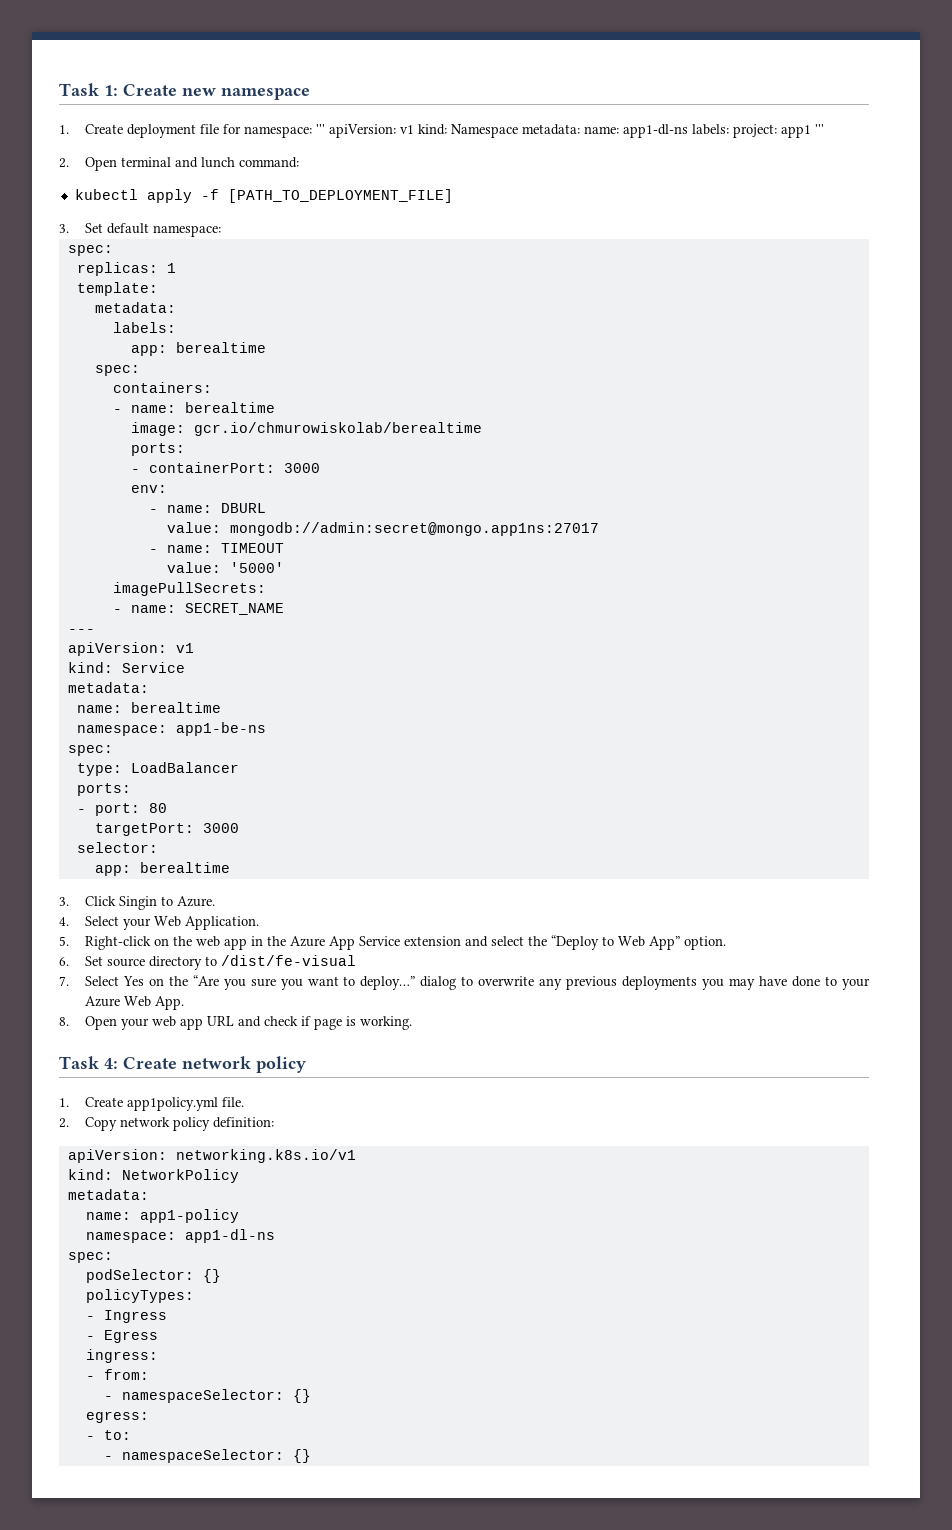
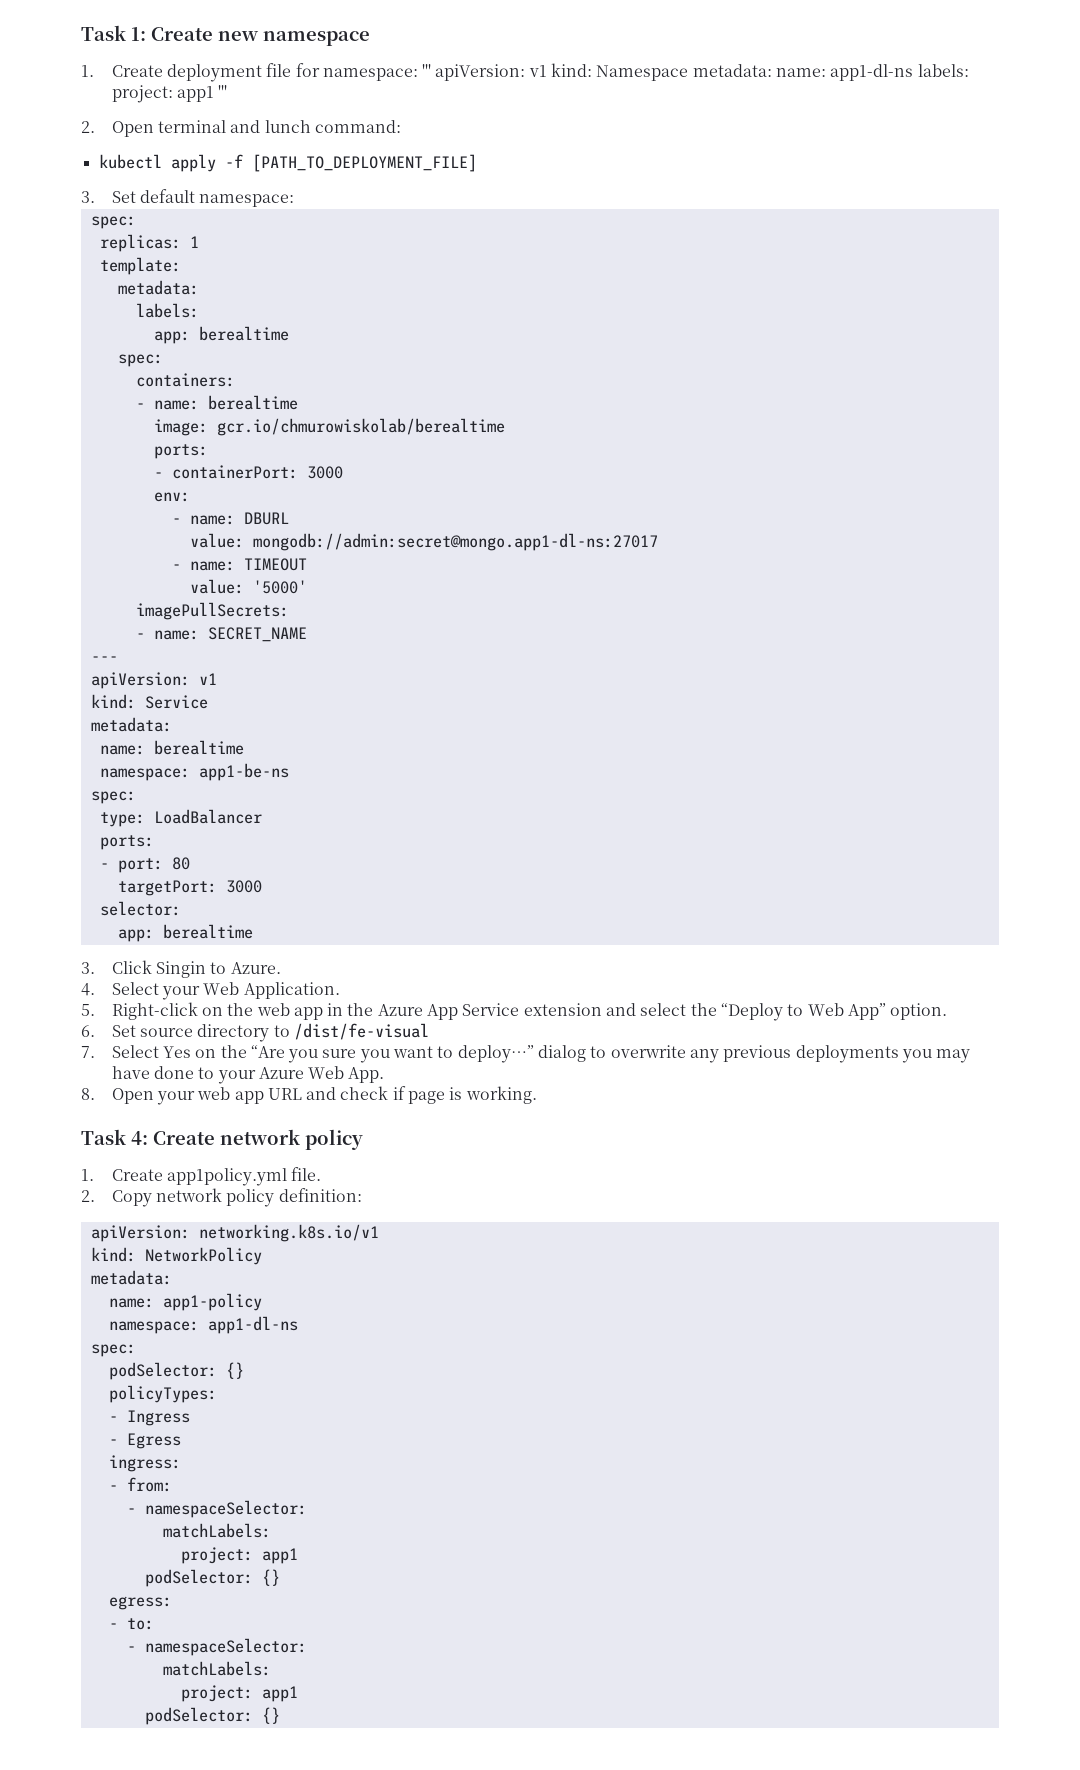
[229,522,599,536] mongodb://admin:secret@mongo.app1ns:27017 -> [252,533,658,551] mongodb://admin:secret@mongo.app1-dl-ns:27017
(284, 1396) none -> [162,1523,271,1538] [180,1547,298,1564] [144,1569,253,1587] // matchLabels: // project: app1 // podSelector:
(284, 1456) none -> [162,1661,271,1676] [180,1685,298,1702] [144,1707,253,1725] // matchLabels: // project: app1 // podSelector:

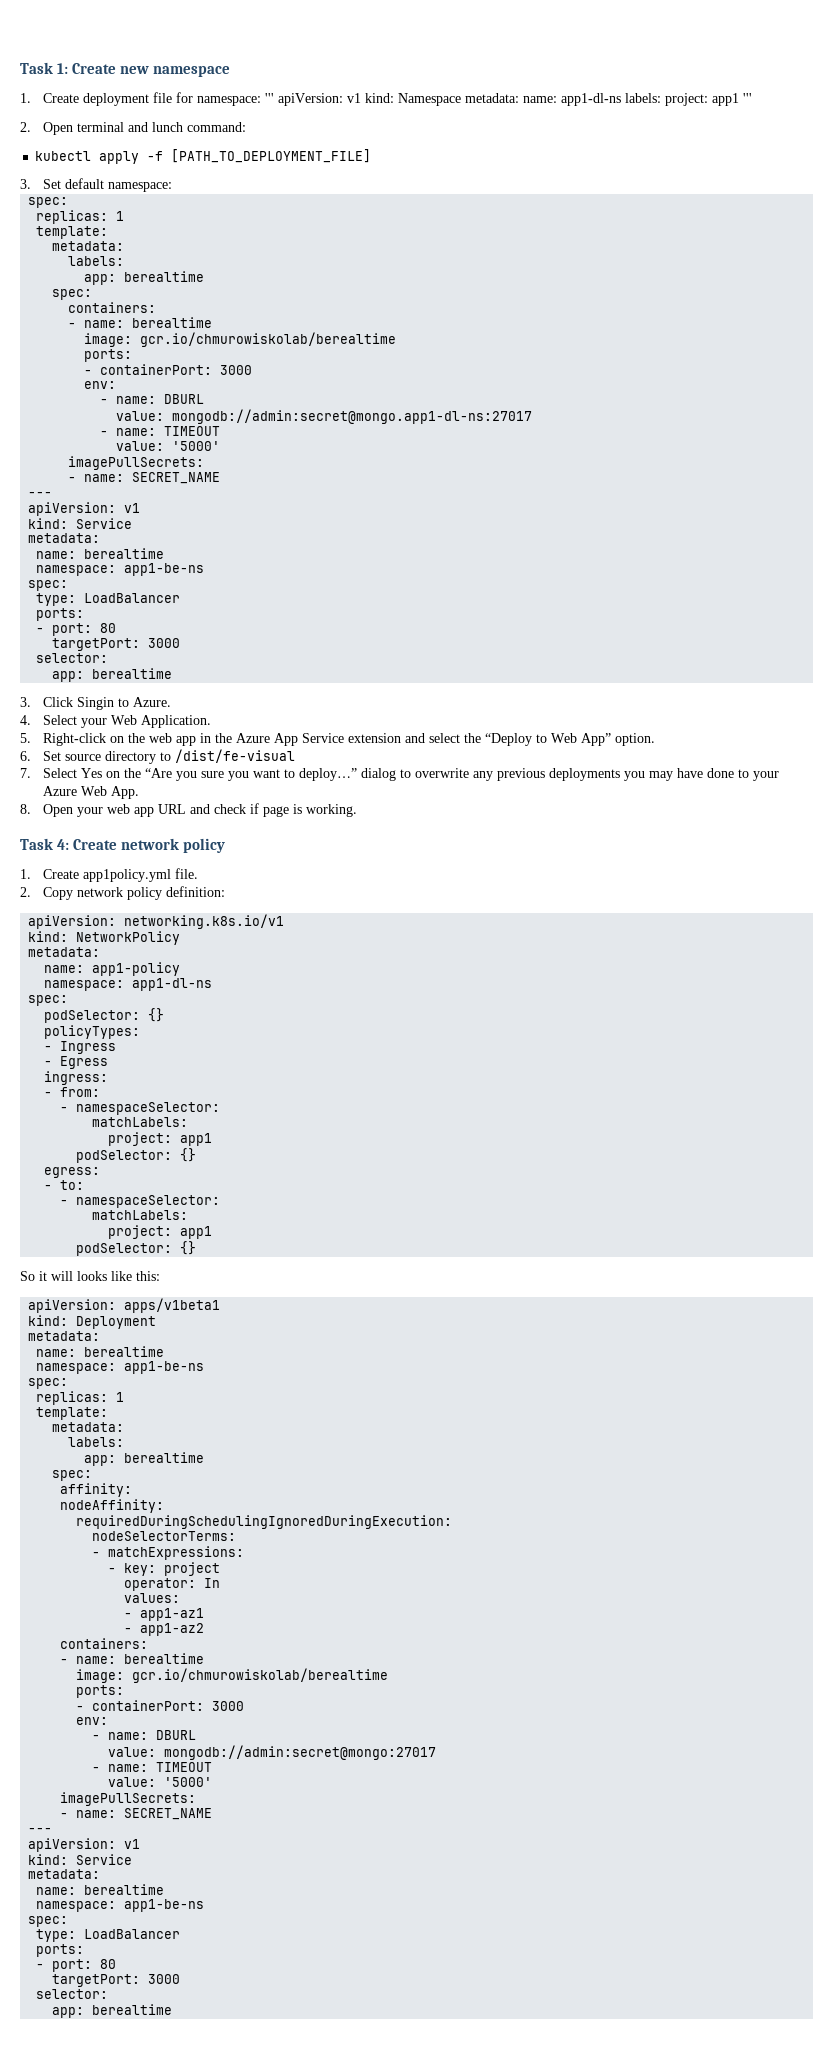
(280, 1715) none -> [20,1271,160,1281] [28,1298,221,1313] [28,1315,157,1329] [28,1331,101,1341] [36,1346,165,1357] [36,1361,205,1374] [28,1378,69,1389] [36,1391,125,1405] [36,1407,109,1420] [52,1422,125,1432] [68,1437,125,1447] [84,1452,205,1466] [52,1470,93,1481] [60,1483,133,1497] [60,1499,165,1513] [76,1515,453,1529] [92,1531,237,1541] [92,1546,245,1560] [108,1562,221,1576] [124,1578,221,1591] [124,1593,181,1603] [124,1608,205,1621] [124,1623,205,1636] [60,1638,149,1649] [60,1653,205,1664] [76,1668,389,1683] [76,1685,125,1698] [76,1700,245,1711] [76,1717,109,1725] [92,1730,197,1740] [108,1745,437,1760] [92,1762,213,1772] [108,1777,213,1787] [60,1792,197,1806] [60,1808,213,1820] [28,1828,53,1833] [28,1838,141,1852] [28,1854,133,1865] [28,1869,101,1879] [36,1884,165,1895] [36,1899,205,1912] [28,1916,69,1927] [36,1929,181,1942] [36,1944,85,1957] [36,1959,117,1972] [52,1974,181,1987] [36,1989,109,1999] [52,2004,173,2018] // So it will looks like this: // apiVersion: apps/v1beta1 // kind: Deployment // metadata: // name: berealtime // namespace: app1-be-ns // spec: // replicas: 1 // template: // metadata: // labels: // app: berealtime // spec: // affinity: // nodeAffinity: // requiredDuringSchedulingIgnoredDuringExecution: // nodeSelectorTerms: // - matchExpressions: // - key: project // operator: In // values: // - app1-az1 // - app1-az2 // containers: // - name: berealtime // image: gcr.io/chmurowiskolab/berealtime // ports: // - containerPort: 3000 // env: // - name: DBURL // value: mongodb://admin:secret@mongo:27017 // - name: TIMEOUT // value: '5000' // imagePullSecrets: // - name: SECRET_NAME // --- // apiVersion: v1 // kind: Service // metadata: // name: berealtime // namespace: app1-be-ns // spec: // type: LoadBalancer // ports: // - port: 80 // targetPort: 3000 // selector: // app: berealtime

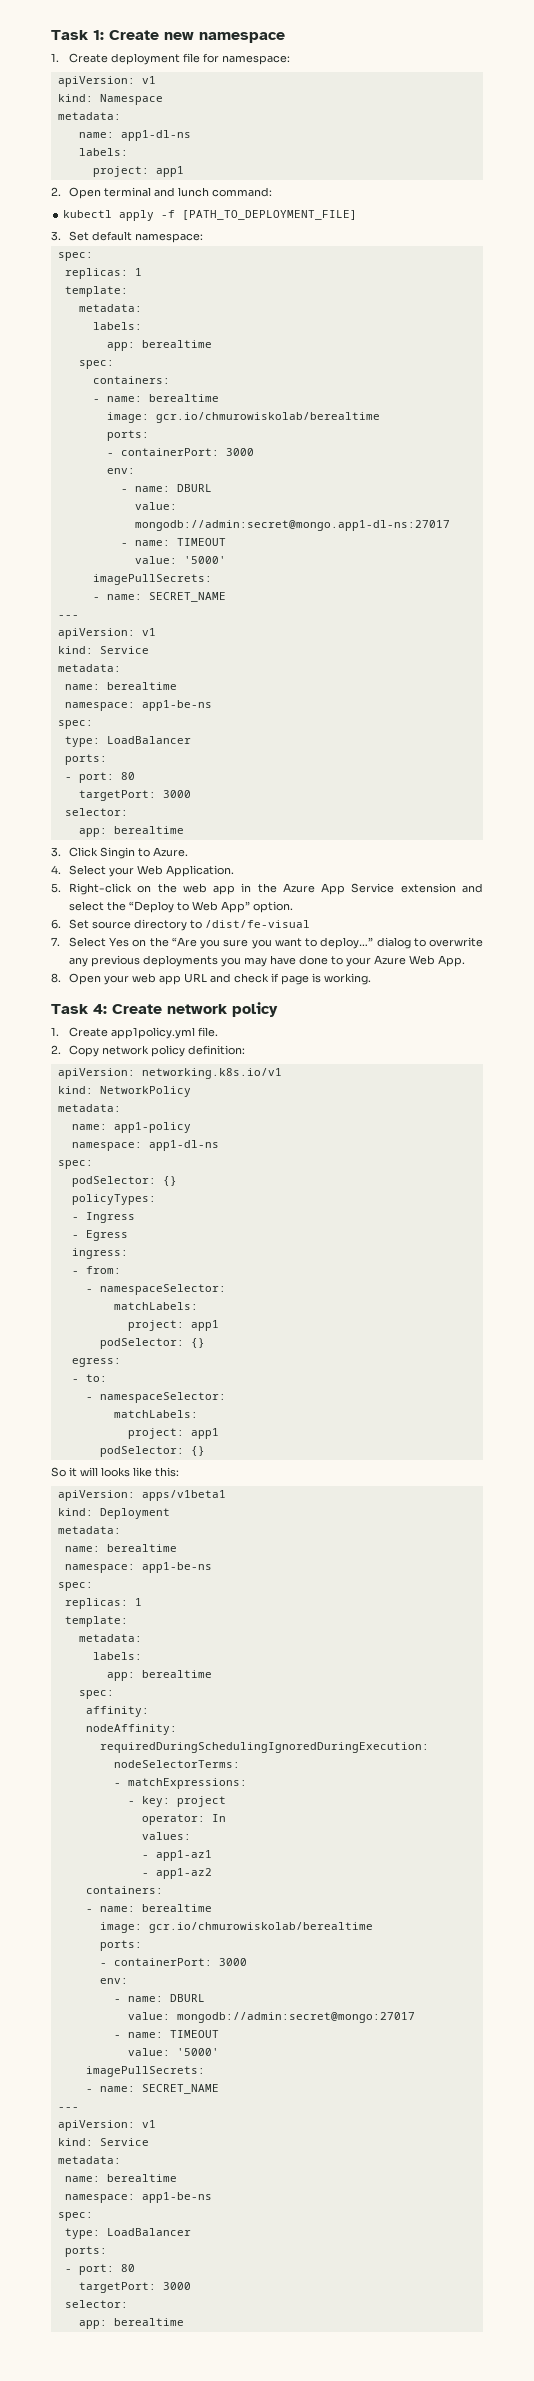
[264,93,361,106] ''' apiVersion: v1 -> [57,76,156,87] // apiVersion: v1 //
[464,93,519,103] metadata: -> [57,112,121,120] // metadata: //
[624,93,752,106] labels: project: app1 ''' -> [78,148,128,156] [92,166,184,177] // labels: // project: app1

